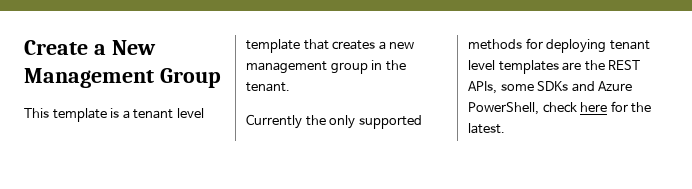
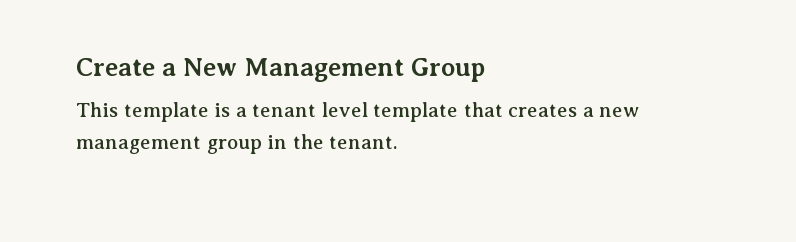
[246,114,422,129] [468,38,650,53] [468,60,641,74] [468,81,633,94] [468,101,652,115] [468,123,505,134] // Currently the only supported methods for deploying tenant level templates are the REST APIs, some SDKs and Azure PowerShell, check here for the latest. -> (398, 142) none

